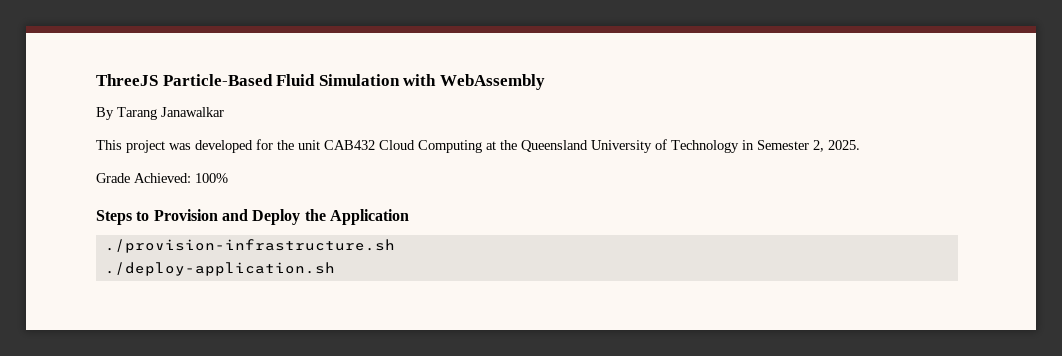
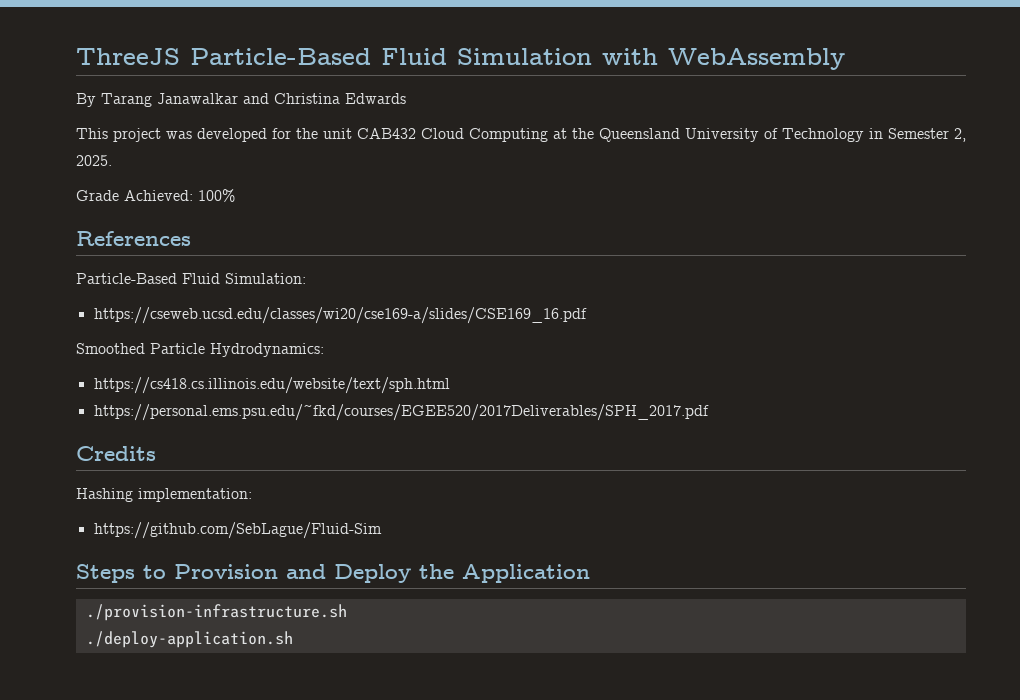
(224, 112) none -> [243,93,406,104] and Christina Edwards
(228, 178) none -> [76,231,191,246] [76,273,306,284] [93,307,587,324] [76,343,324,357] [93,377,450,394] [93,404,709,421] [76,446,156,461] [76,488,252,502] [93,522,382,539] // References // Particle-Based Fluid Simulation: // https://cseweb.ucsd.edu/classes/wi20/cse169-a/slides/CSE169_16.pdf // Smoothed Particle Hydrodynamics: // https://cs418.cs.illinois.edu/website/text/sph.html // https://personal.ems.psu.edu/~fkd/courses/EGEE520/2017Deliverables/SPH_2017.pdf // Credits // Hashing implementation: // https://github.com/SebLague/Fluid-Sim

